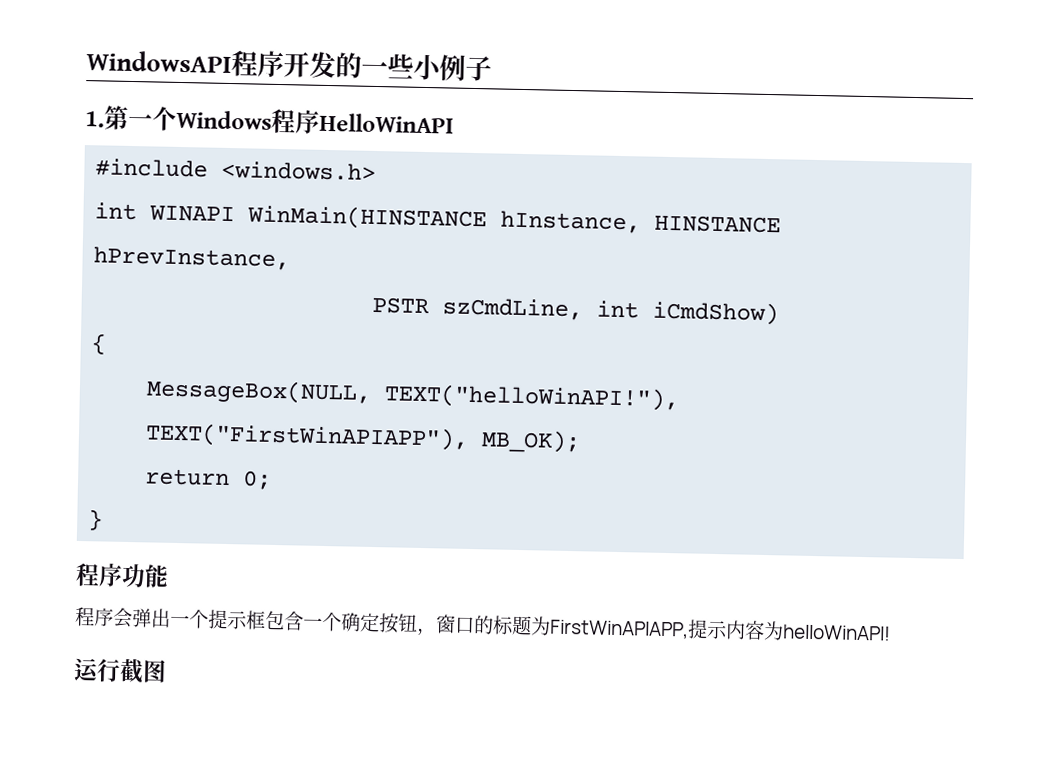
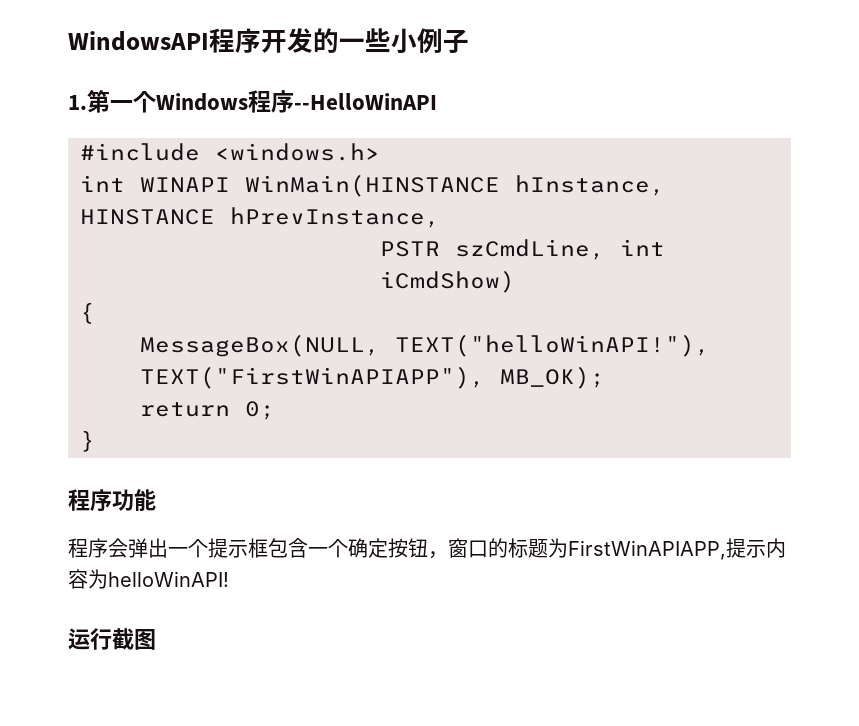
[319,112,454,134] HelloWinAPI -> [294,93,437,110] --HelloWinAPI

